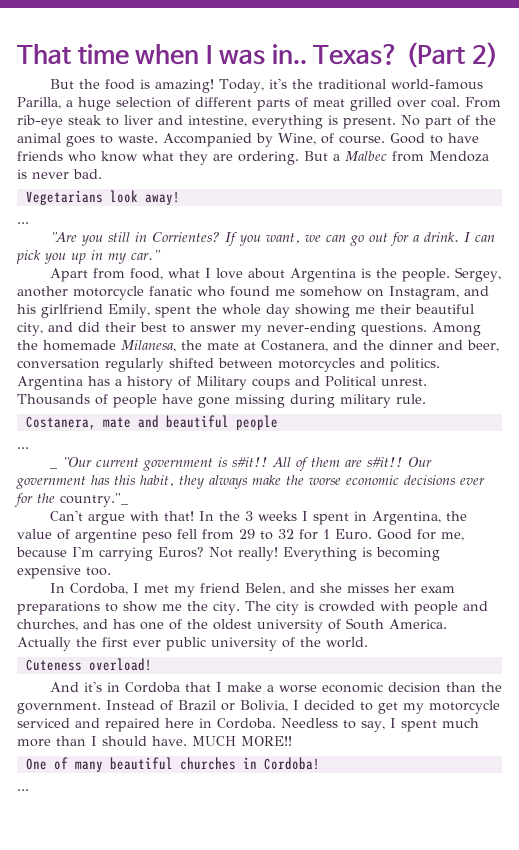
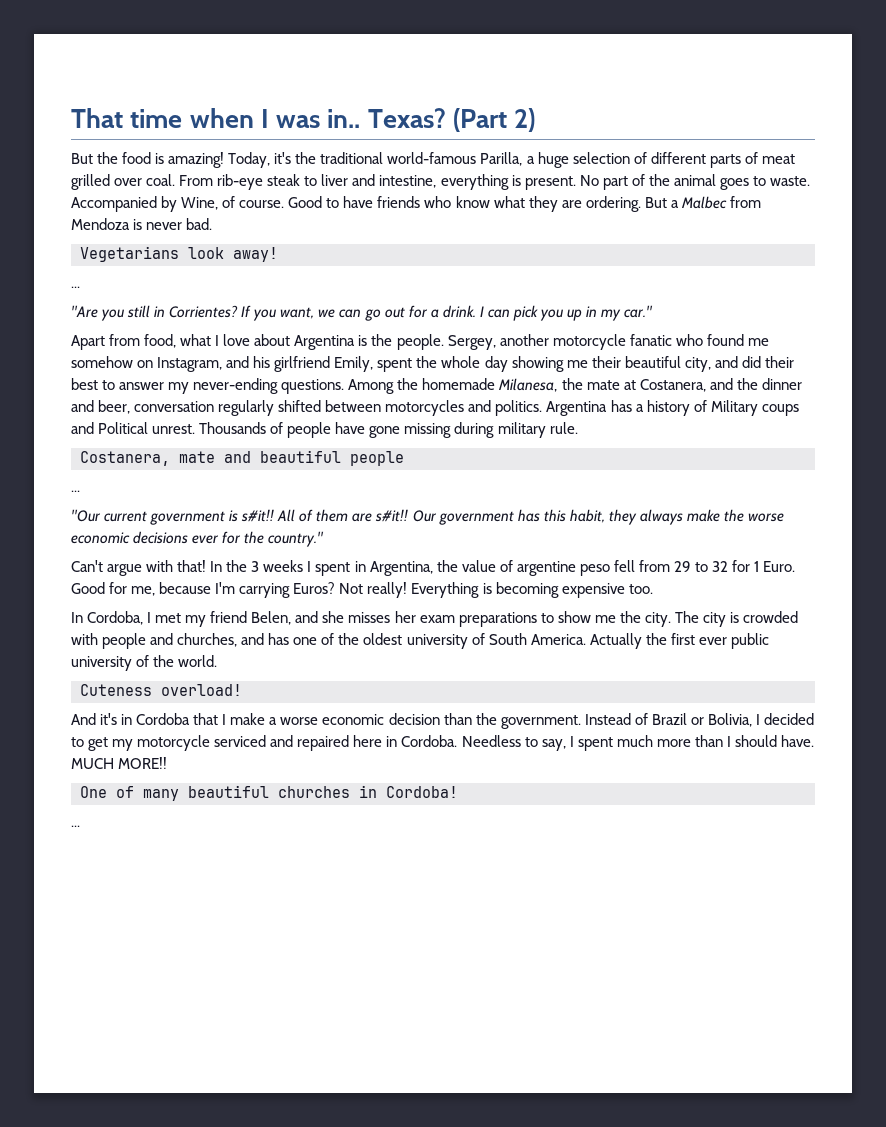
[49,467,57,469] _ -> (80, 491) none
[60,493,128,507] country."_ -> [268,531,325,547] country."

